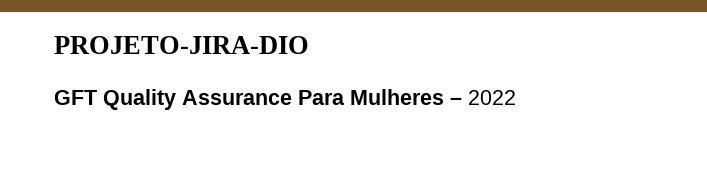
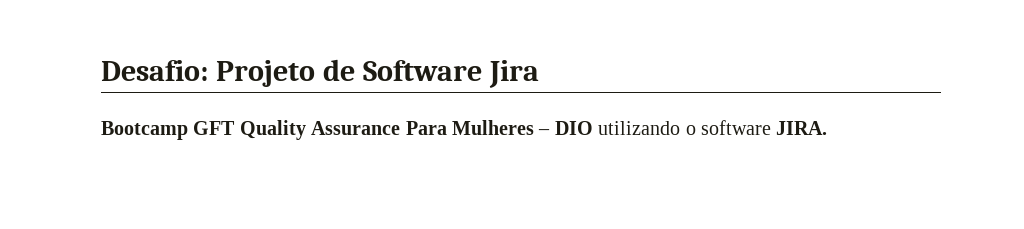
[54,36,309,54] PROJETO-JIRA-DIO // -> [101,59,540,88] [101,121,188,140] Desafio: Projeto de Software Jira // Bootcamp
[468,90,516,105] 2022 -> [554,120,828,135] DIO utilizando o software JIRA.

